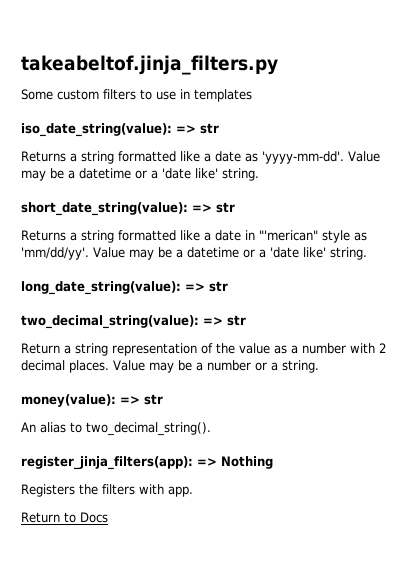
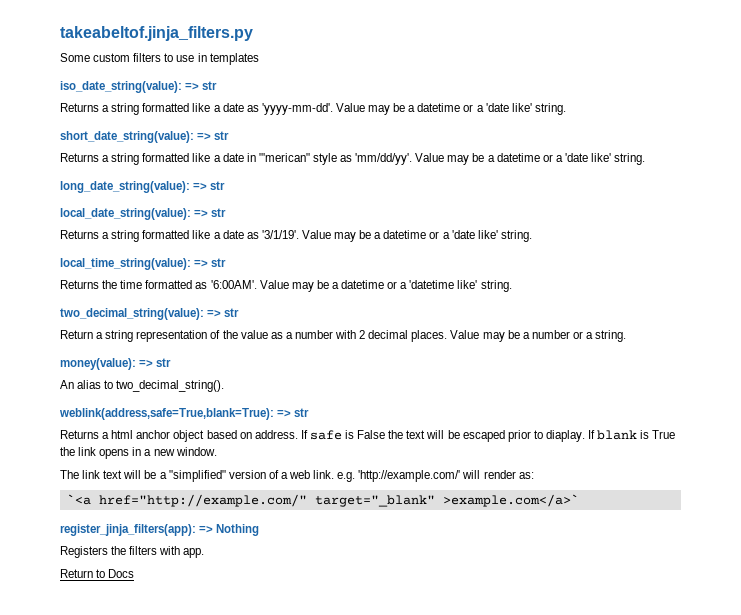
(228, 286) none -> [60,208,227,220] [60,230,532,242] [60,258,227,270] [60,280,512,292] // local_date_string(value): => str // Returns a string formatted like a date as '3/1/19'. Value may be a datetime or a 'date like' string. // local_time_string(value): => str // Returns the time formatted as '6:00AM'. Value may be a datetime or a 'datetime like' string.
(211, 429) none -> [59,408,310,420] [60,430,676,442] [60,447,217,459] [60,470,534,482] [66,494,579,507] // weblink(address,safe=True,blank=True): => str // Returns a html anchor object based on address. If safe is False the text will be escaped prior to diaplay. If blank is True the link opens in a new window. // The link text will be a "simplified" version of a web link. e.g. 'http://example.com/' will render as: // `<a href="http://example.com/" target="_blank" >example.com</a>`

